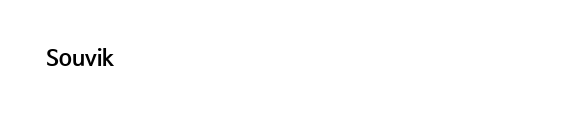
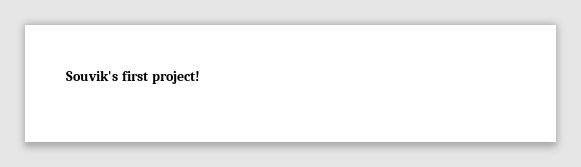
[46,48,115,66] Souvik -> [66,70,200,84] Souvik's first project!

